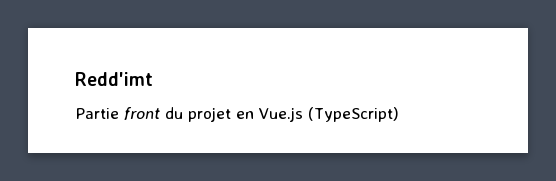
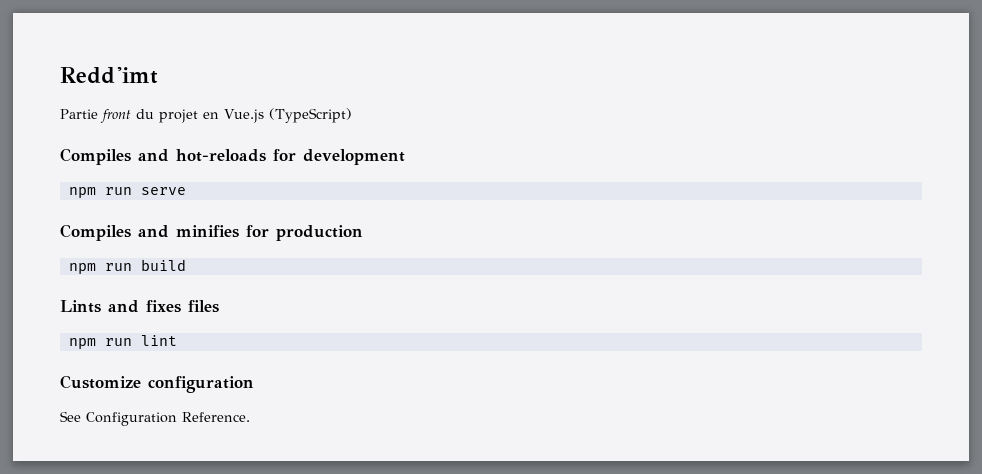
(399, 114) none -> [60,148,405,165] [68,187,186,198] [60,224,363,241] [68,259,186,274] [60,300,219,313] [68,335,177,349] [60,375,254,393] [60,411,250,426] // Compiles and hot-reloads for development // npm run serve // Compiles and minifies for production // npm run build // Lints and fixes files // npm run lint // Customize configuration // See Configuration Reference.

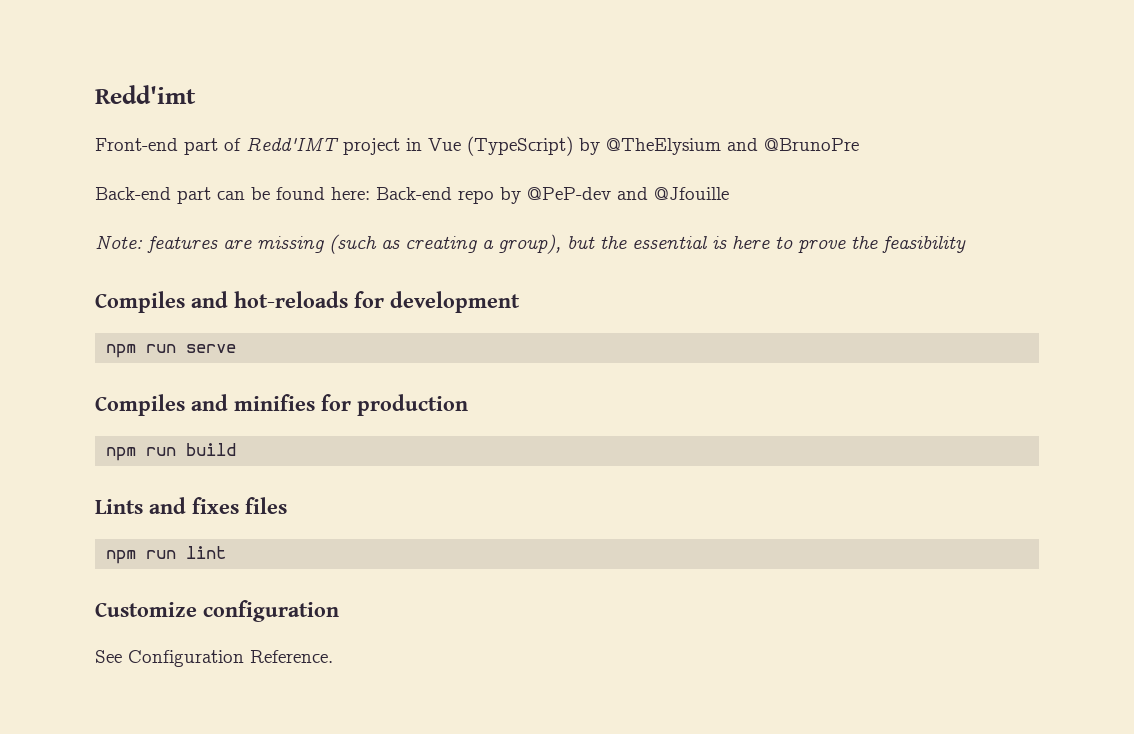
[60,108,352,123] Partie front du projet en Vue.js (TypeScript) -> [95,136,859,156] [95,187,729,204] [95,234,966,254] Front-end part of Redd'IMT project in Vue (TypeScript) by @TheElysium and @BrunoPre // Back-end part can be found here: Back-end repo by @PeP-dev and @Jfouille // Note: features are missing (such as creating a group), but the essential is here to prove the feasibility

